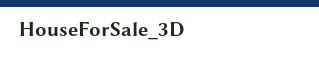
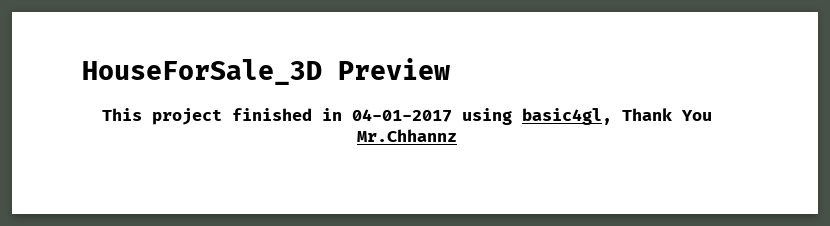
(185, 30) none -> [338,58,450,80] [102,108,712,125] [357,129,457,142] Preview // This project finished in 04-01-2017 using basic4gl, Thank You Mr.Chhannz

